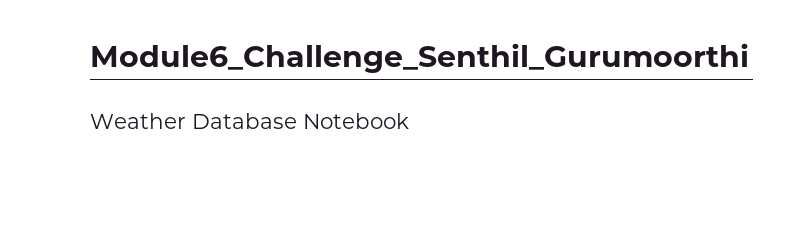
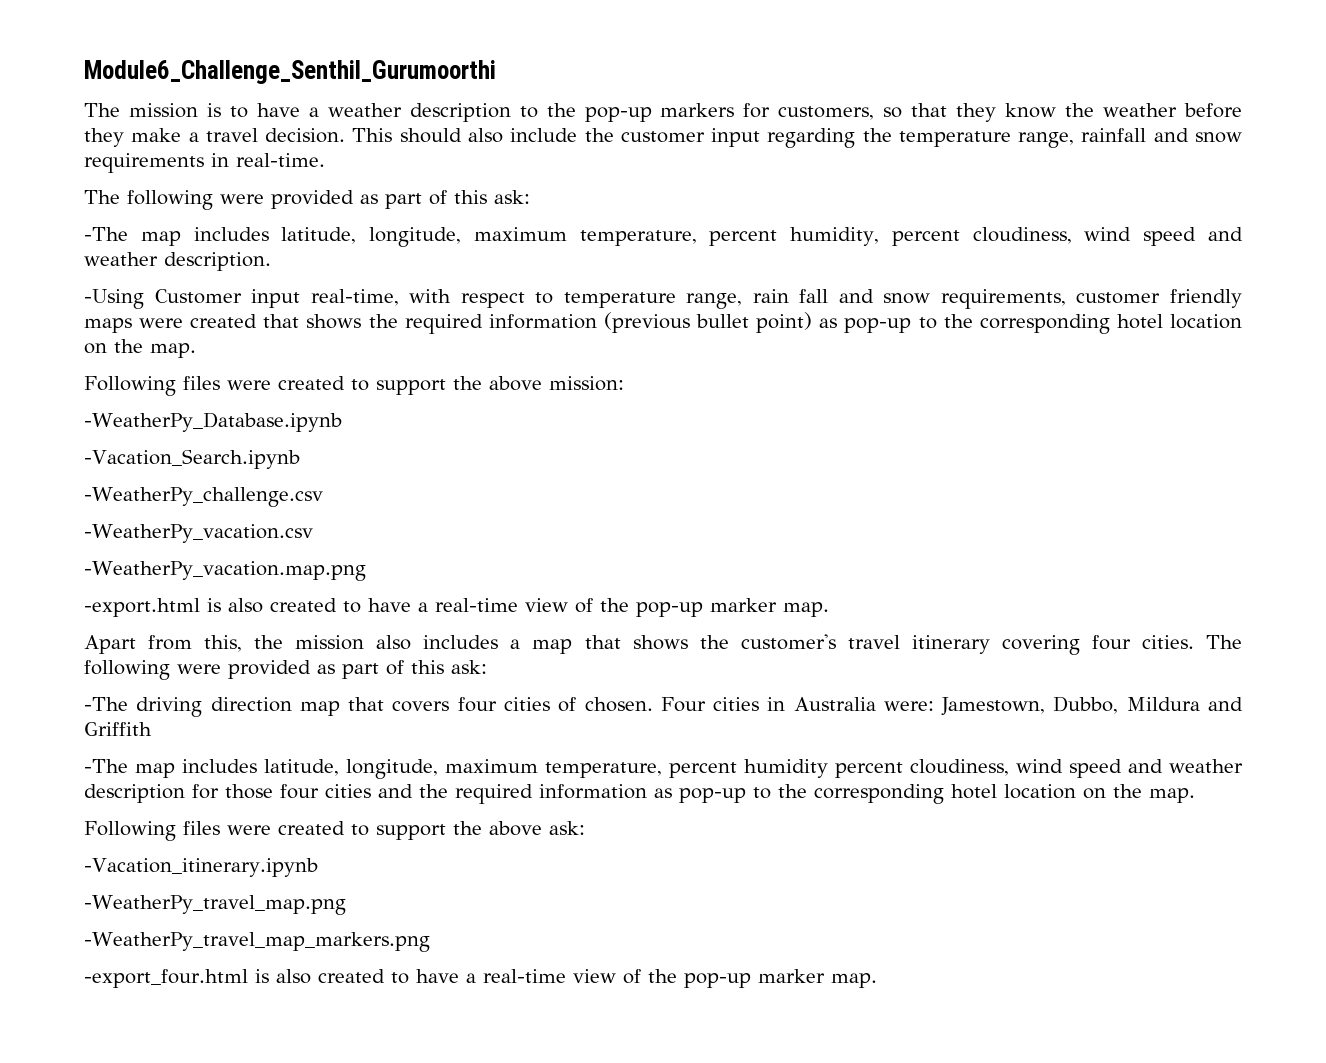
[90,113,409,129] Weather Database Notebook -> [84,103,1243,122] [84,128,1243,148] [84,153,325,173] [84,190,530,210] [84,227,1243,247] [84,252,271,271] [84,289,1242,309] [84,312,1242,334] [84,339,196,358] [84,376,624,396] [84,412,342,432] [84,449,300,469] [84,487,323,507] [84,524,313,543] [84,561,366,581] [84,598,829,617] [84,634,1242,655] [84,660,487,680] [84,696,1244,717] [84,722,152,736] [84,759,1243,779] [84,784,1195,804] [84,821,585,841] [84,858,318,877] [84,895,346,915] [84,932,430,952] [84,969,877,988] The mission is to have a weather description to the pop-up markers for customers, so that they know the weather before they make a travel decision. This should also include the customer input regarding the temperature range, rainfall and snow requirements in real-time. // The following were provided as part of this ask: // -The map includes latitude, longitude, maximum temperature, percent humidity, percent cloudiness, wind speed and weather description. // -Using Customer input real-time, with respect to temperature range, rain fall and snow requirements, customer friendly maps were created that shows the required information (previous bullet point) as pop-up to the corresponding hotel location on the map. // Following files were created to support the above mission: // -WeatherPy_Database.ipynb // -Vacation_Search.ipynb // -WeatherPy_challenge.csv // -WeatherPy_vacation.csv // -WeatherPy_vacation.map.png // -export.html is also created to have a real-time view of the pop-up marker map. // Apart from this, the mission also includes a map that shows the customer's travel itinerary covering four cities. The following were provided as part of this ask: // -The driving direction map that covers four cities of chosen. Four cities in Australia were: Jamestown, Dubbo, Mildura and Griffith // -The map includes latitude, longitude, maximum temperature, percent humidity percent cloudiness, wind speed and weather description for those four cities and the required information as pop-up to the corresponding hotel location on the map. // Following files were created to support the above ask: // -Vacation_itinerary.ipynb // -WeatherPy_travel_map.png // -WeatherPy_travel_map_markers.png // -export_four.html is also created to have a real-time view of the pop-up marker map.

